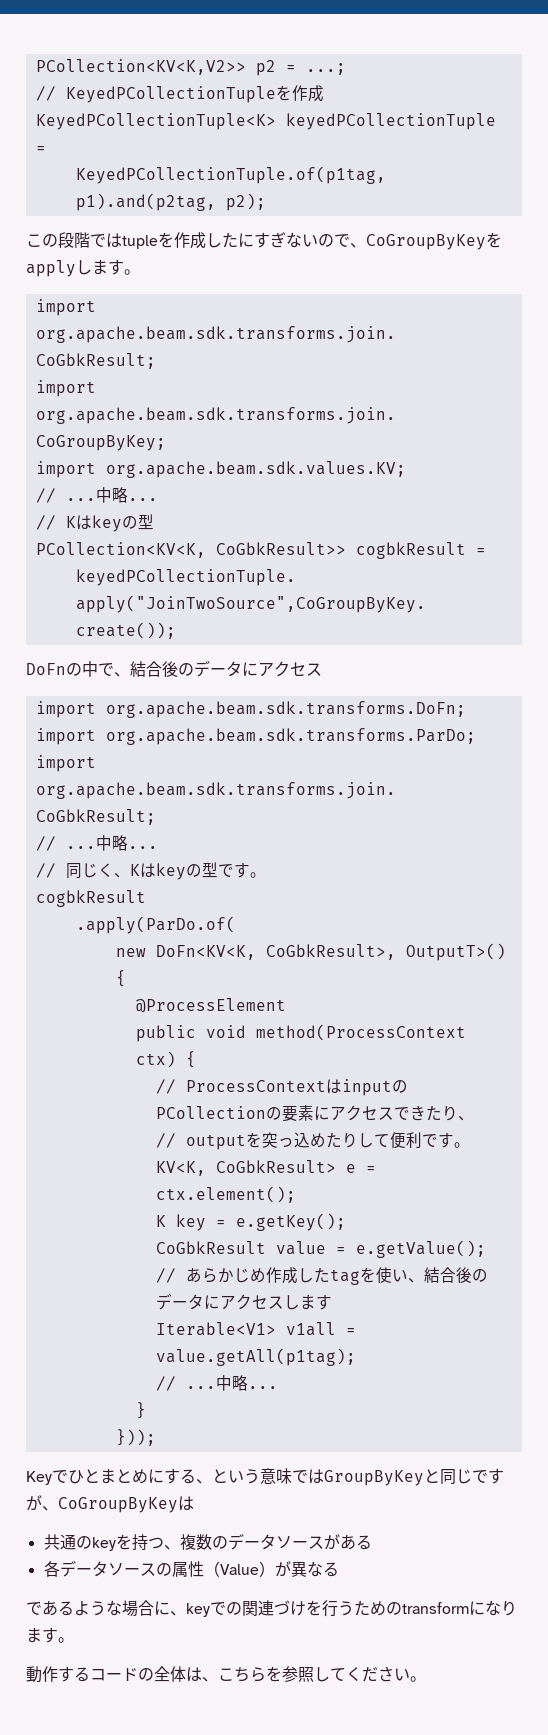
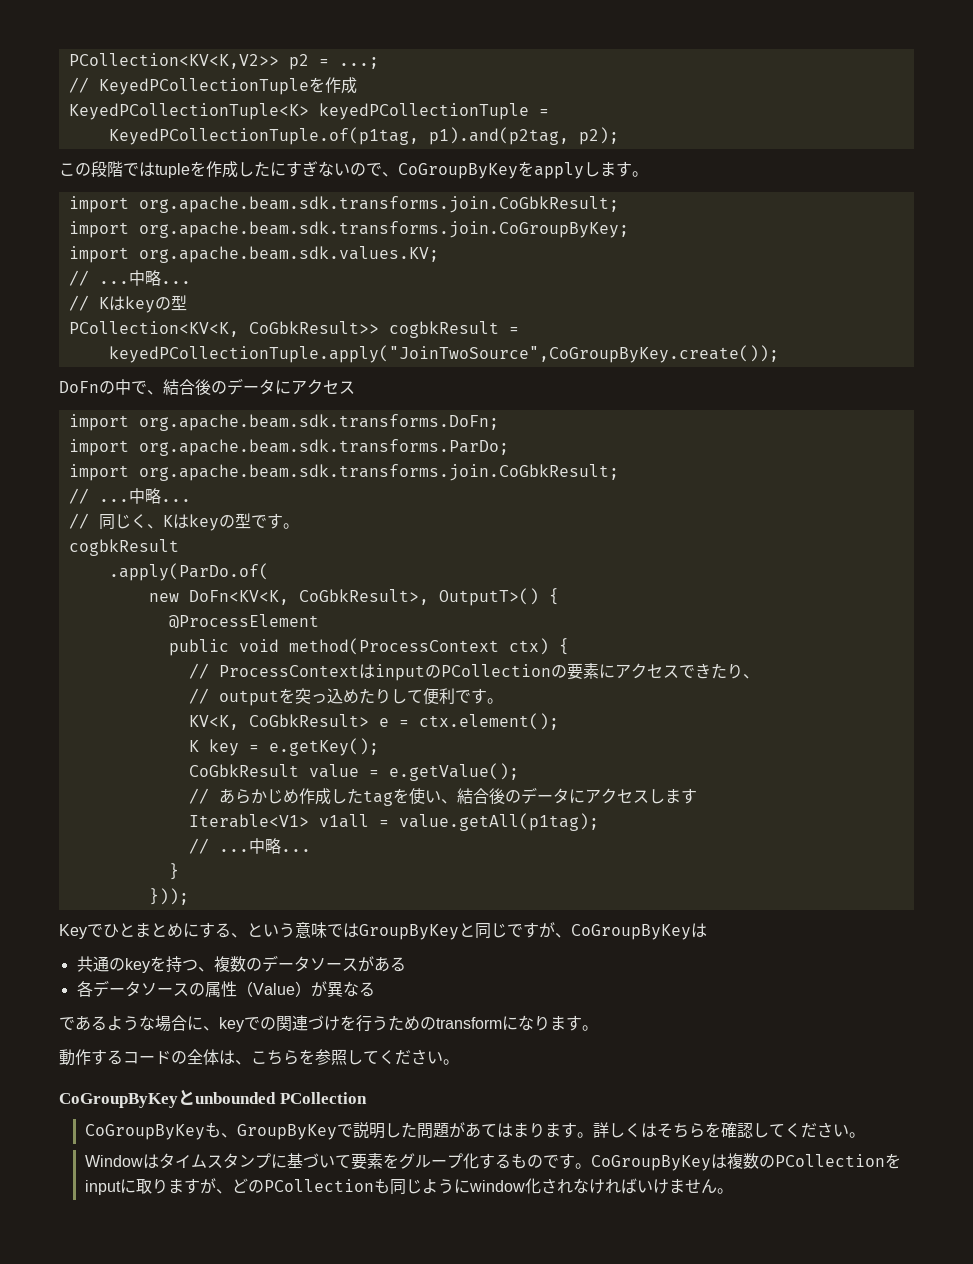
(426, 1679) none -> [59,1090,367,1108] [84,1122,865,1140] [84,1153,901,1171] [84,1178,733,1195] // CoGroupByKeyとunbounded PCollection // CoGroupByKeyも、GroupByKeyで説明した問題があてはまります。詳しくはそちらを確認してください。 // Windowはタイムスタンプに基づいて要素をグループ化するものです。CoGroupByKeyは複数のPCollectionをinputに取りますが、どのPCollectionも同じようにwindow化されなければいけません。

